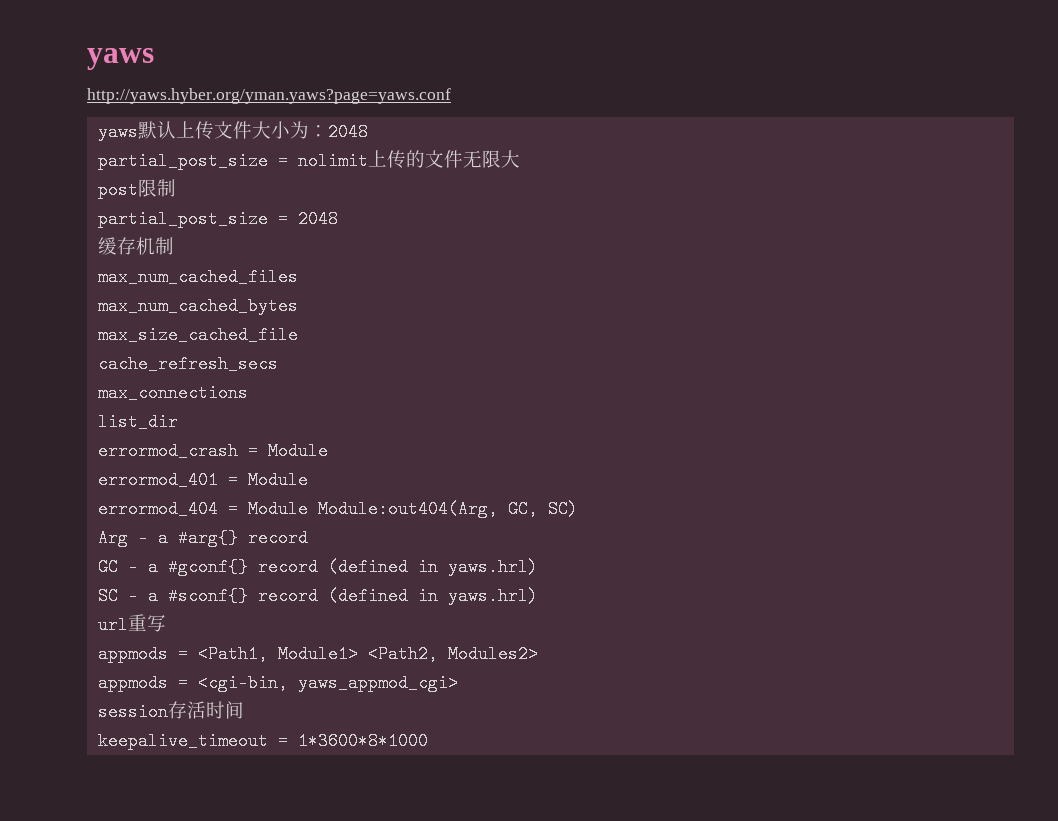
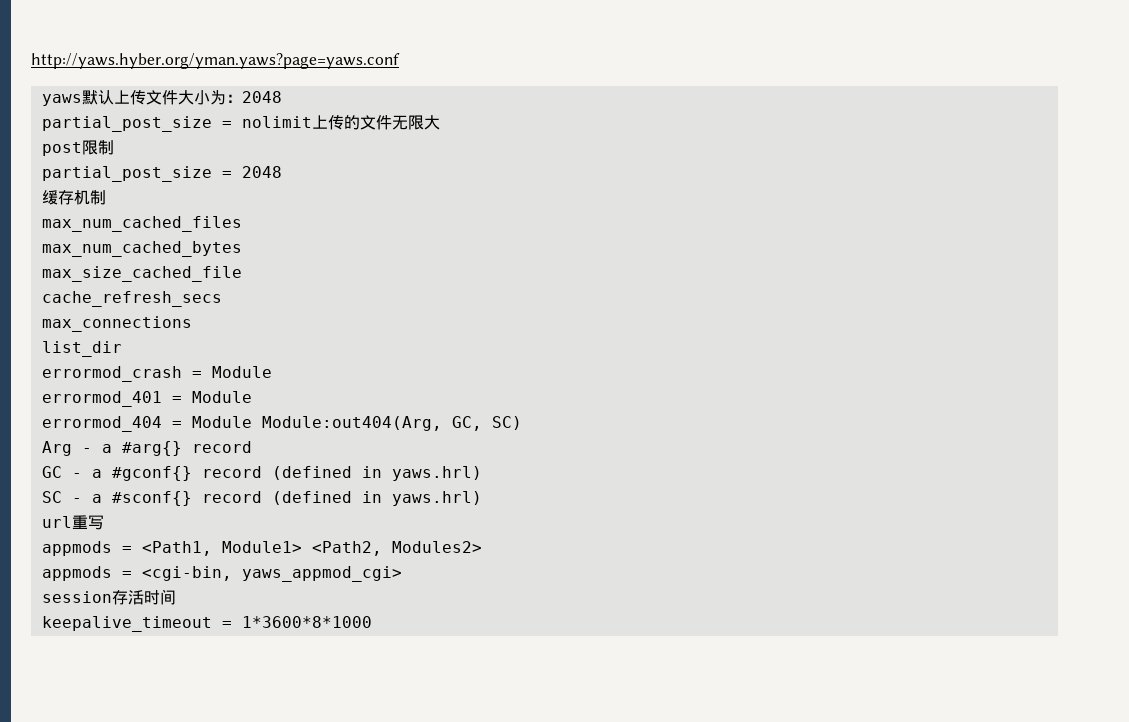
[87,48,154,70] yaws // -> (31, 61) none

